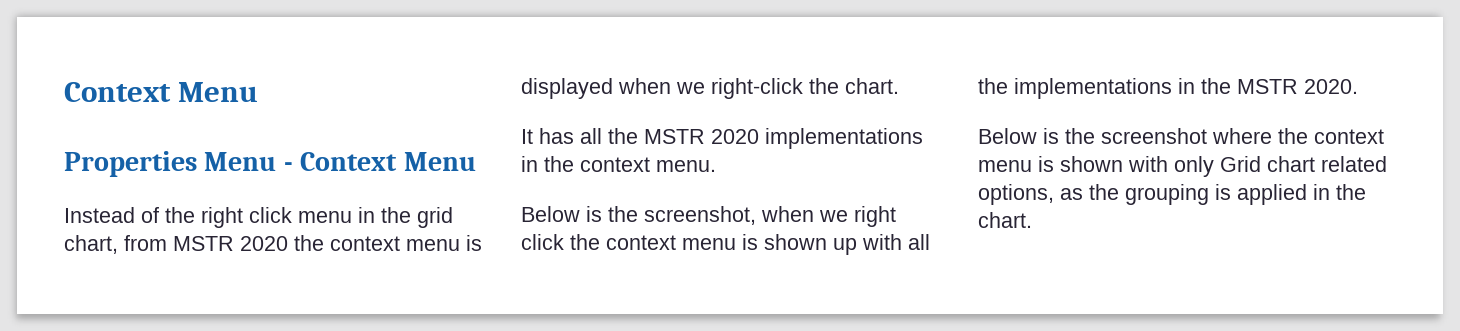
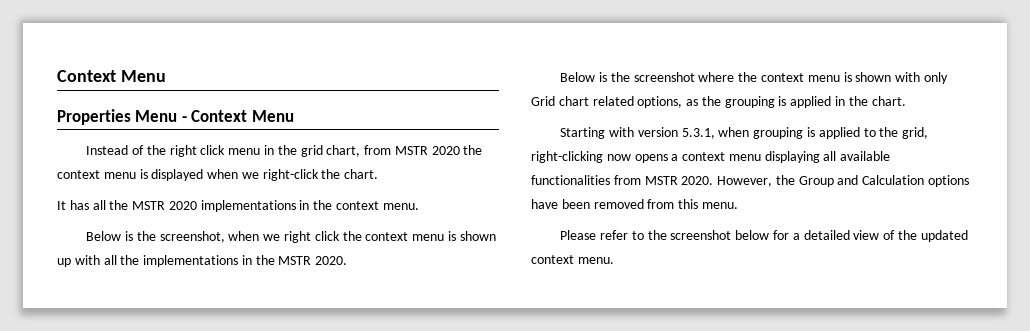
(1032, 220) none -> [560,127,929,139] [531,151,891,163] [531,175,970,187] [531,199,738,209] [560,230,968,242] [531,255,614,264] // Starting with version 5.3.1, when grouping is applied to the grid, right-clicking now opens a context menu displaying all available functionalities from MSTR 2020. However, the Group and Calculation options have been removed from this menu. // Please refer to the screenshot below for a detailed view of the updated context menu.

